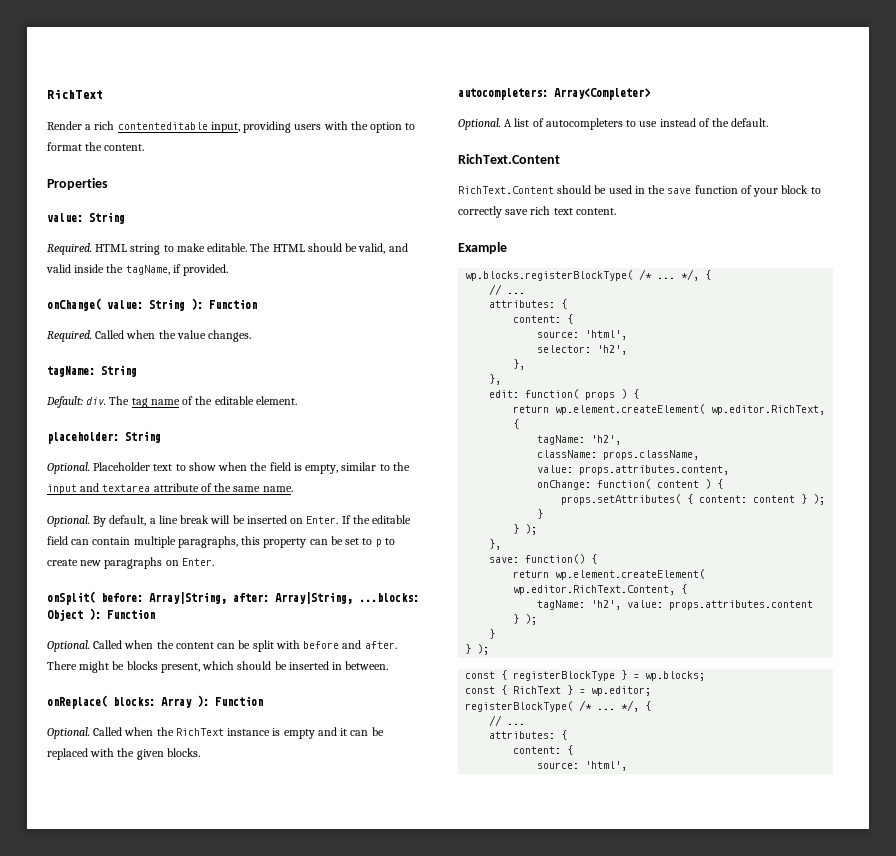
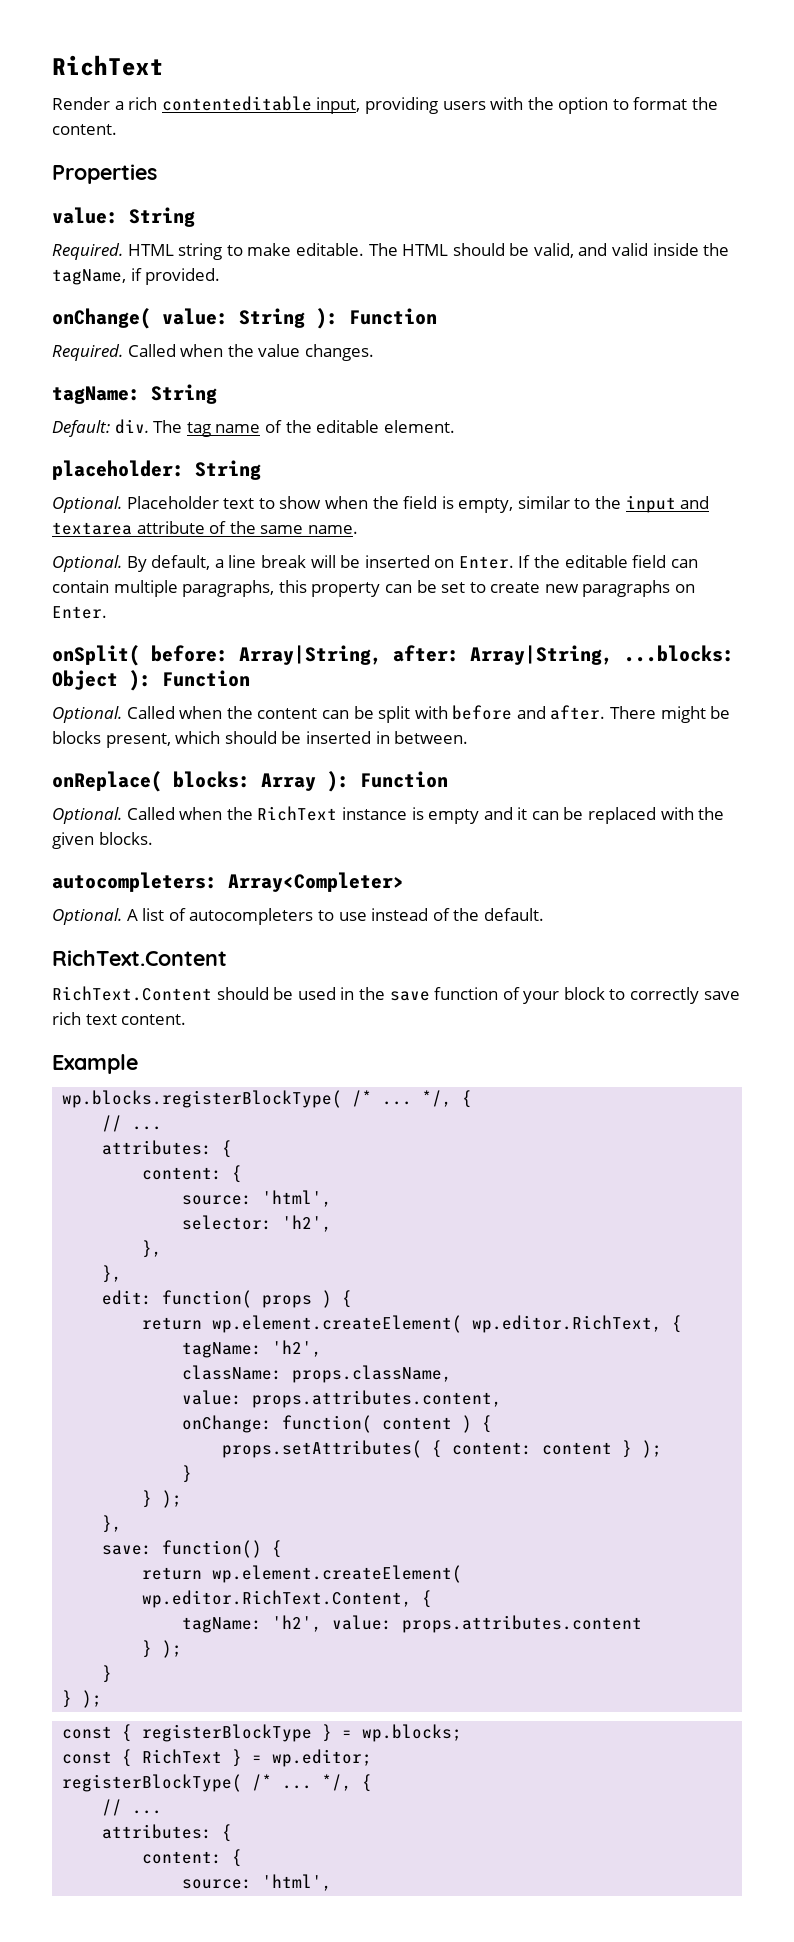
[375,538,395,547] p to -> (486, 587) none

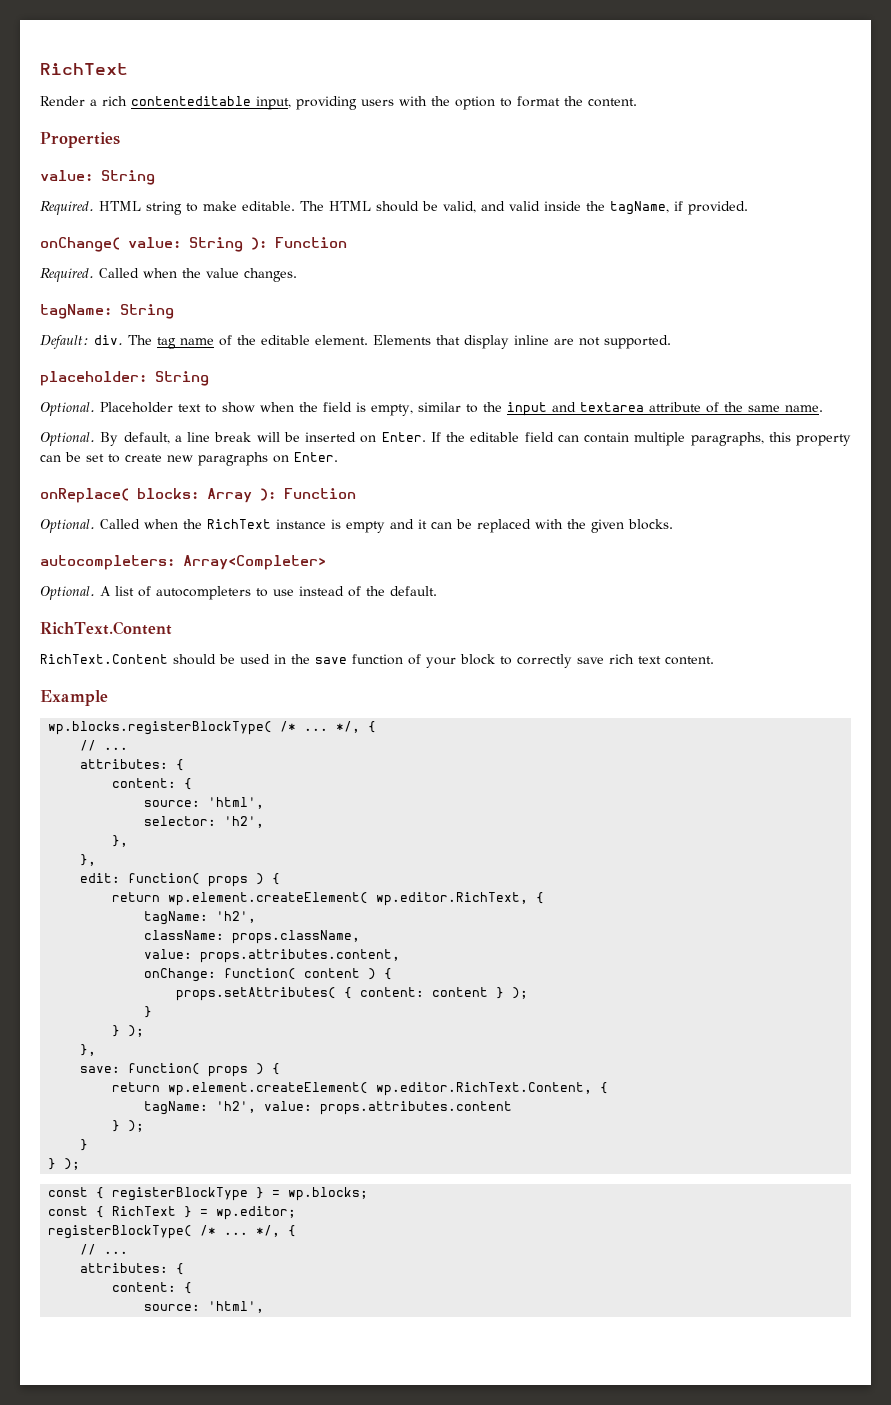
(455, 426) none -> [373,335,671,349] Elements that display inline are not supported.
[52,645,734,666] [52,670,250,691] [52,705,731,723] [52,731,469,748] // onSplit( before: Array|String, after: Array|String, ...blocks: Object ): Function // Optional. Called when the content can be split with before and after. There might be blocks present, which should be inserted in between. -> (338, 457) none
[162,1540,263,1558] function() -> [128,1063,265,1077] function( props )

